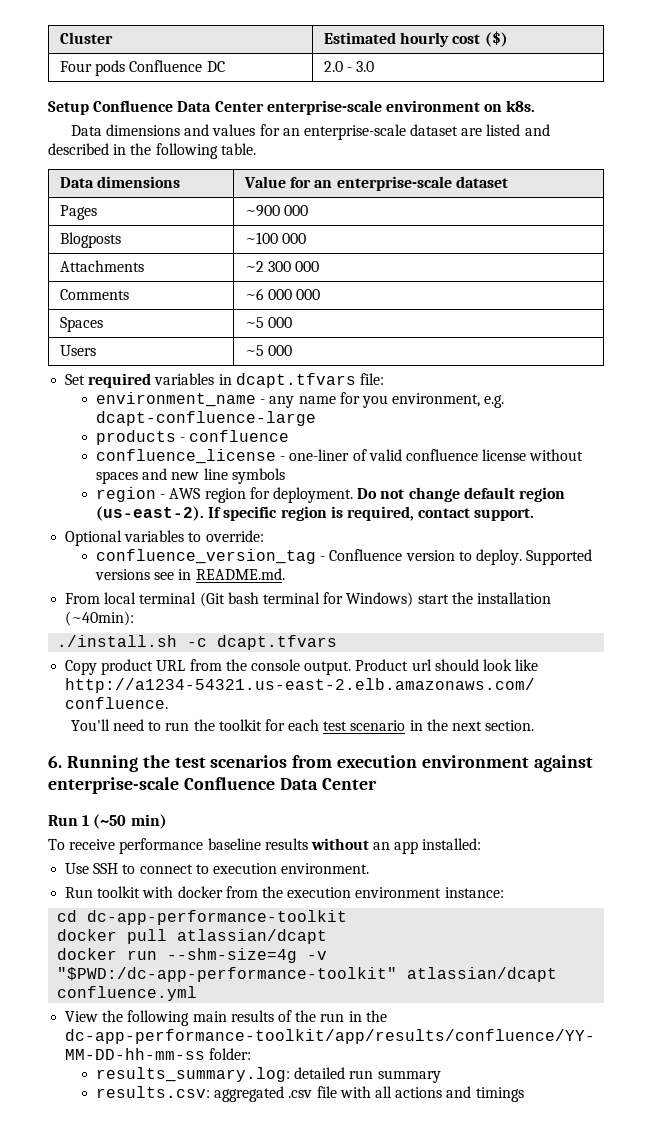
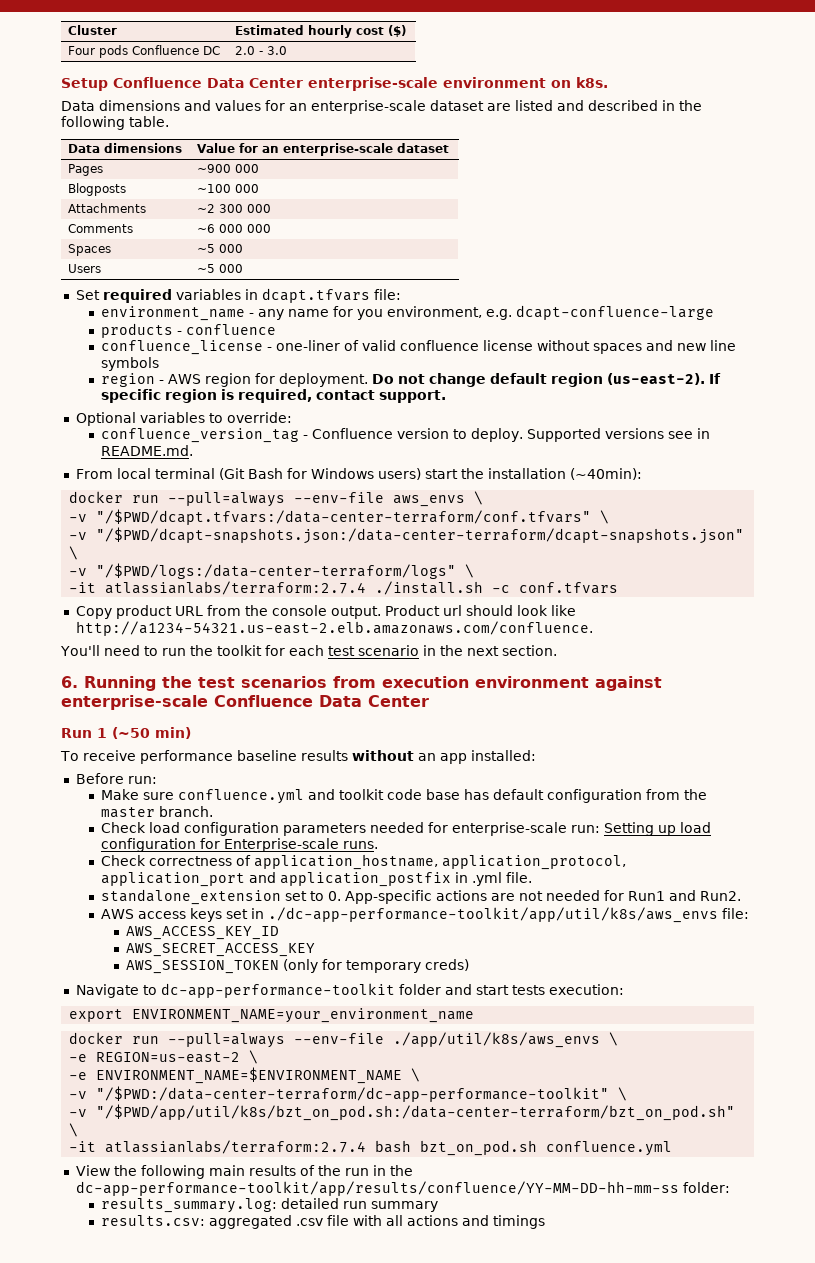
[227,592,414,607] bash terminal for Windows) -> [247,468,421,480] Bash for Windows users)
(135, 618) none -> [69,491,484,507] [69,509,610,525] [69,527,745,544] [69,546,79,560] [69,563,475,579] [69,581,367,595] docker run --pull=always --env-file aws_envs \ // -v "/$PWD/dcapt.tfvars:/data-center-terraform/conf.tfvars" \ // -v "/$PWD/dcapt-snapshots.json:/data-center-terraform/dcapt-snapshots.json" \ // -v "/$PWD/logs:/data-center-terraform/logs" \ // -it atlassianlabs/terraform:2.7.4
[217,635,338,650] dcapt.tfvars -> [519,582,619,594] conf.tfvars
[65,863,370,874] [65,886,504,898] [57,910,348,925] [57,929,328,944] [57,948,328,963] [57,967,558,982] Use SSH to connect to execution environment. // Run toolkit with docker from the execution environment instance: // cd dc-app-performance-toolkit // docker pull atlassian/dcapt // docker run --shm-size=4g -v "$PWD:/dc-app-performance-toolkit" atlassian/dcapt -> [75,773,157,784] [100,789,707,804] [100,806,213,818] [100,822,711,836] [100,838,378,852] [100,854,626,870] [100,872,532,887] [100,889,741,905] [100,907,749,923] [125,926,279,940] [125,943,315,957] [125,959,469,974] [75,983,624,998] [69,1008,475,1023] [69,1032,619,1048] [69,1050,259,1064] [69,1067,421,1084] [69,1086,628,1102] [69,1104,736,1121] [69,1123,79,1137] [69,1140,538,1156] Before run: // Make sure confluence.yml and toolkit code base has default configuration from the master branch. // Check load configuration parameters needed for enterprise-scale run: Setting up load configuration for Enterprise-scale runs. // Check correctness of application_hostname, application_protocol, application_port and application_postfix in .yml file. // standalone_extension set to 0. App-specific actions are not needed for Run1 and Run2. // AWS access keys set in ./dc-app-performance-toolkit/app/util/k8s/aws_envs file: // AWS_ACCESS_KEY_ID // AWS_SECRET_ACCESS_KEY // AWS_SESSION_TOKEN (only for temporary creds) // Navigate to dc-app-performance-toolkit folder and start tests execution: // export ENVIRONMENT_NAME=your_environment_name // docker run --pull=always --env-file ./app/util/k8s/aws_envs \ // -e REGION=us-east-2 \ // -e ENVIRONMENT_NAME=$ENVIRONMENT_NAME \ // -v "/$PWD:/data-center-terraform/dc-app-performance-toolkit" \ // -v "/$PWD/app/util/k8s/bzt_on_pod.sh:/data-center-terraform/bzt_on_pod.sh" \ // -it atlassianlabs/terraform:2.7.4 bash bzt_on_pod.sh

